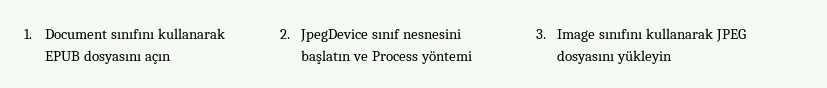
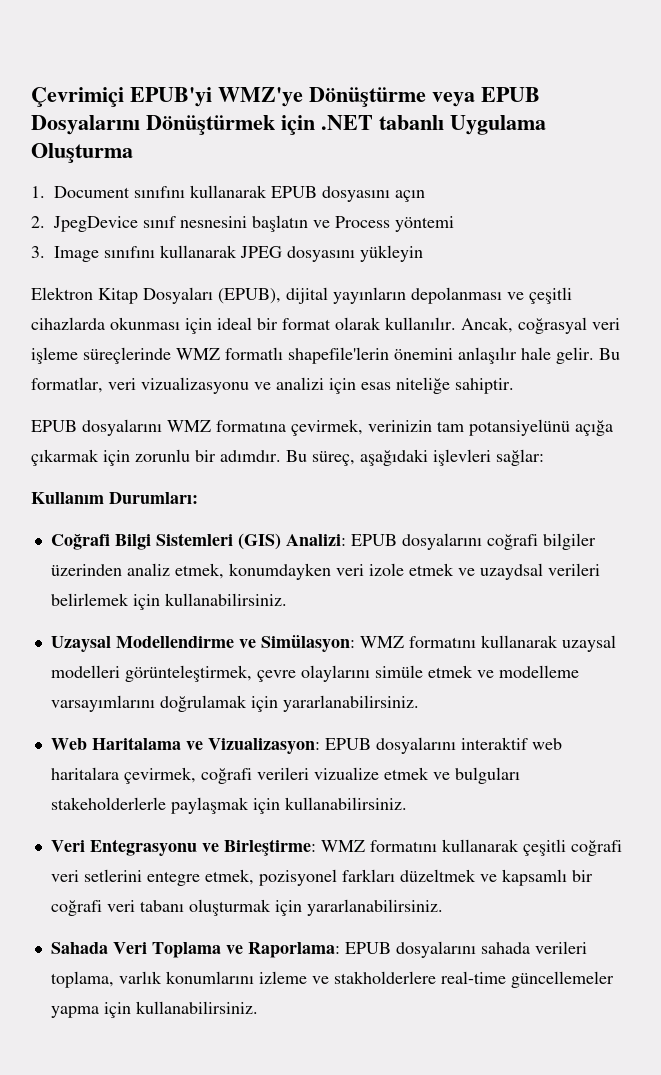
(24, 34) none -> [31,87,540,107] [31,115,546,135] [31,143,133,163] Çevrimiçi EPUB'yi WMZ'ye Dönüştürme veya EPUB Dosyalarını Dönüştürmek için .NET tabanlı Uygulama Oluşturma //
(673, 57) none -> [31,287,572,304] [31,317,620,334] [31,347,620,364] [31,377,514,394] [31,419,613,436] [31,449,544,466] [31,492,198,504] [50,533,596,550] [50,563,600,580] [50,593,287,610] [50,635,616,652] [50,665,579,682] [50,695,419,712] [50,737,562,754] [50,767,520,784] [50,797,407,814] [50,839,622,856] [50,869,593,886] [50,899,443,916] [50,941,587,958] [50,971,614,988] [50,1001,258,1018] // Elektron Kitap Dosyaları (EPUB), dijital yayınların depolanması ve çeşitli cihazlarda okunması için ideal bir format olarak kullanılır. Ancak, coğrasyal veri işleme süreçlerinde WMZ formatlı shapefile'lerin önemini anlaşılır hale gelir. Bu formatlar, veri vizualizasyonu ve analizi için esas niteliğe sahiptir. // EPUB dosyalarını WMZ formatına çevirmek, verinizin tam potansiyelünü açığa çıkarmak için zorunlu bir adımdır. Bu süreç, aşağıdaki işlevleri sağlar: // Kullanım Durumları: // Coğrafi Bilgi Sistemleri (GIS) Analizi: EPUB dosyalarını coğrafi bilgiler üzerinden analiz etmek, konumdayken veri izole etmek ve uzaydsal verileri belirlemek için kullanabilirsiniz. // Uzaysal Modellendirme ve Simülasyon: WMZ formatını kullanarak uzaysal modelleri görünteleştirmek, çevre olaylarını simüle etmek ve modelleme varsayımlarını doğrulamak için yararlanabilirsiniz. // Web Haritalama ve Vizualizasyon: EPUB dosyalarını interaktif web haritalara çevirmek, coğrafi verileri vizualize etmek ve bulguları stakeholderlerle paylaşmak için kullanabilirsiniz. // Veri Entegrasyonu ve Birleştirme: WMZ formatını kullanarak çeşitli coğrafi veri setlerini entegre etmek, pozisyonel farkları düzeltmek ve kapsamlı bir coğrafi veri tabanı oluşturmak için yararlanabilirsiniz. // Sahada Veri Toplama ve Raporlama: EPUB dosyalarını sahada verileri toplama, varlık konumlarını izleme ve stakholderlere real-time güncellemeler yapma için kullanabilirsiniz.

